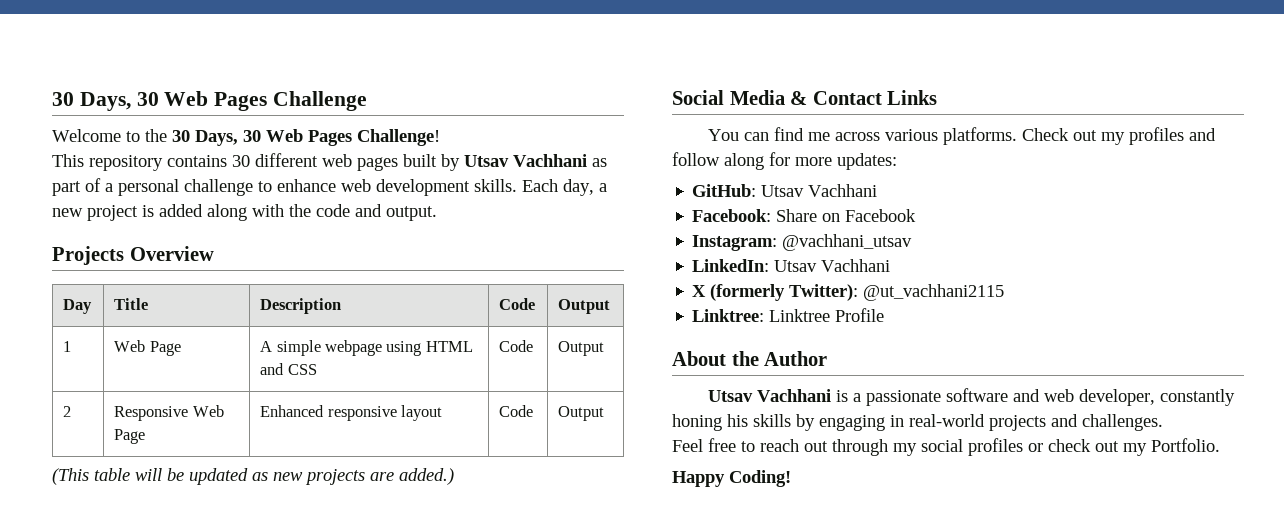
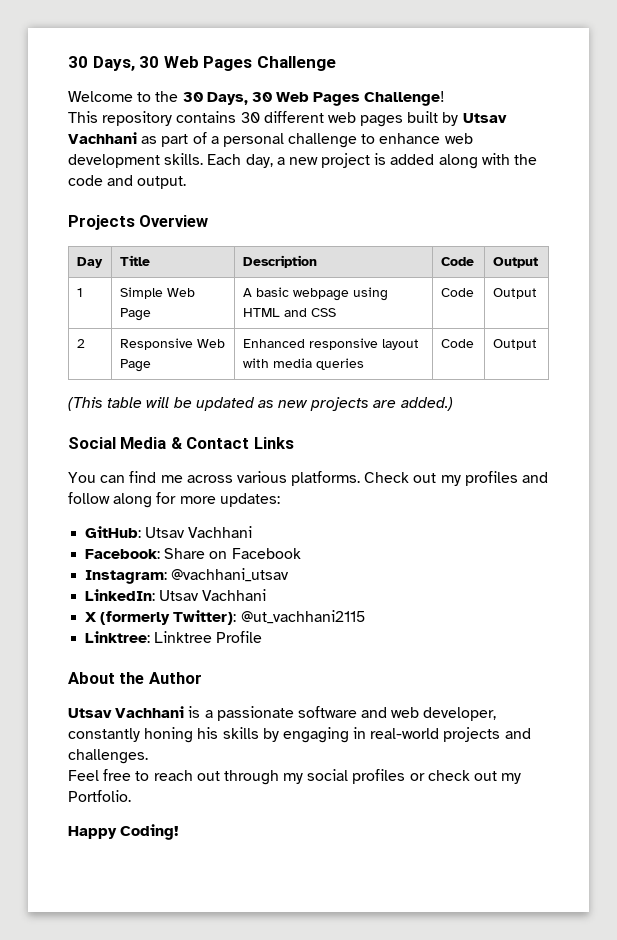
(72, 346) none -> [119,287,163,299] Simple
[276,340,321,356] simple -> [255,287,289,297] basic
(443, 413) none -> [242,358,364,370] with media queries

